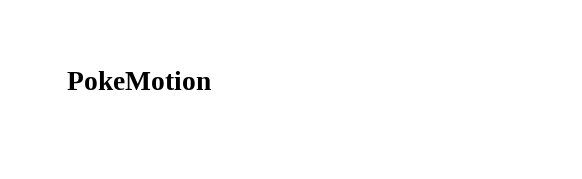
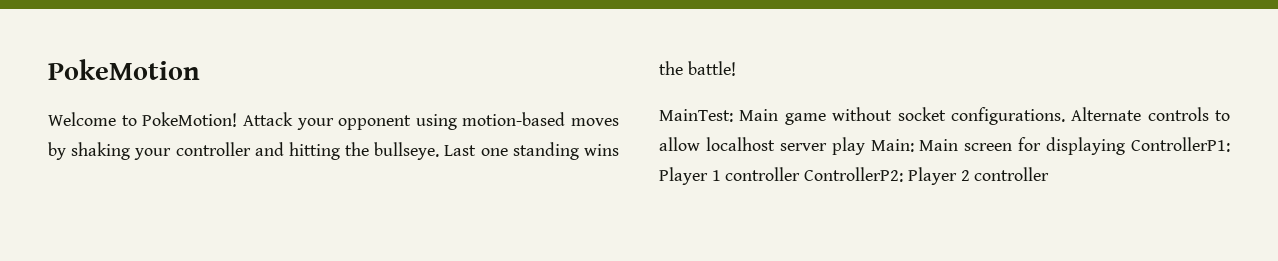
(211, 80) none -> [48,112,619,130] [48,142,619,160] [659,61,736,76] [659,107,1230,125] [659,137,1230,155] [659,167,1050,185] // Welcome to PokeMotion! Attack your opponent using motion-based moves by shaking your controller and hitting the bullseye. Last one standing wins the battle! // MainTest: Main game without socket configurations. Alternate controls to allow localhost server play Main: Main screen for displaying ControllerP1: Player 1 controller ControllerP2: Player 2 controller

